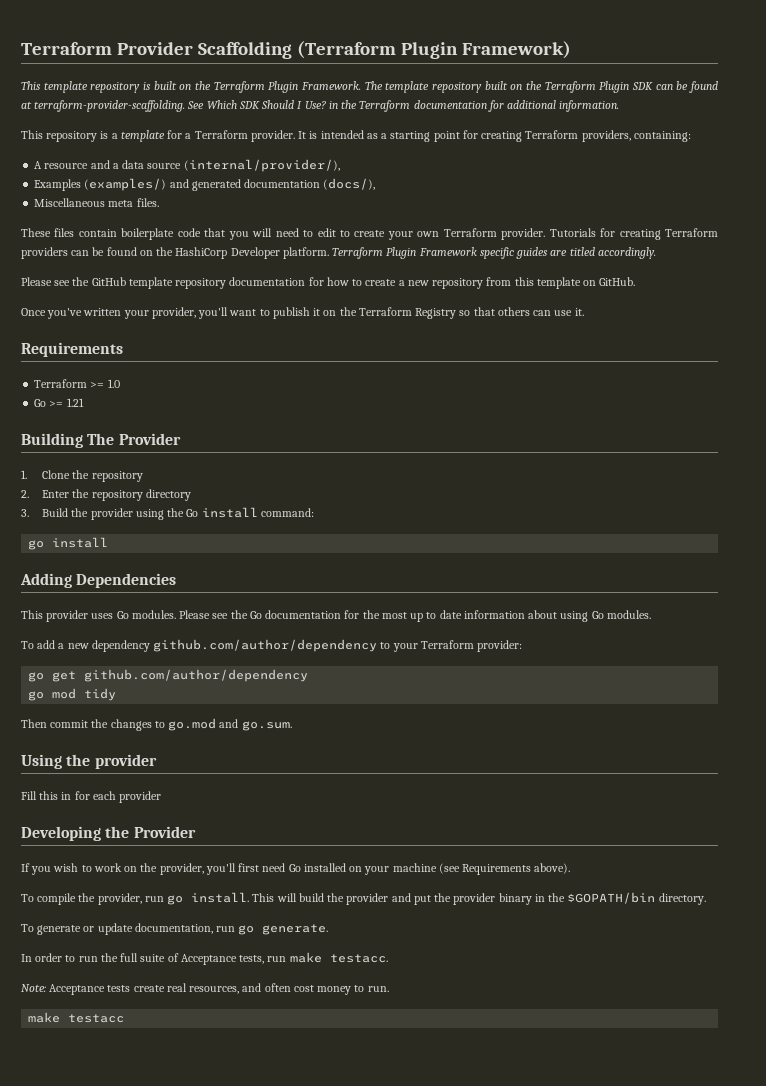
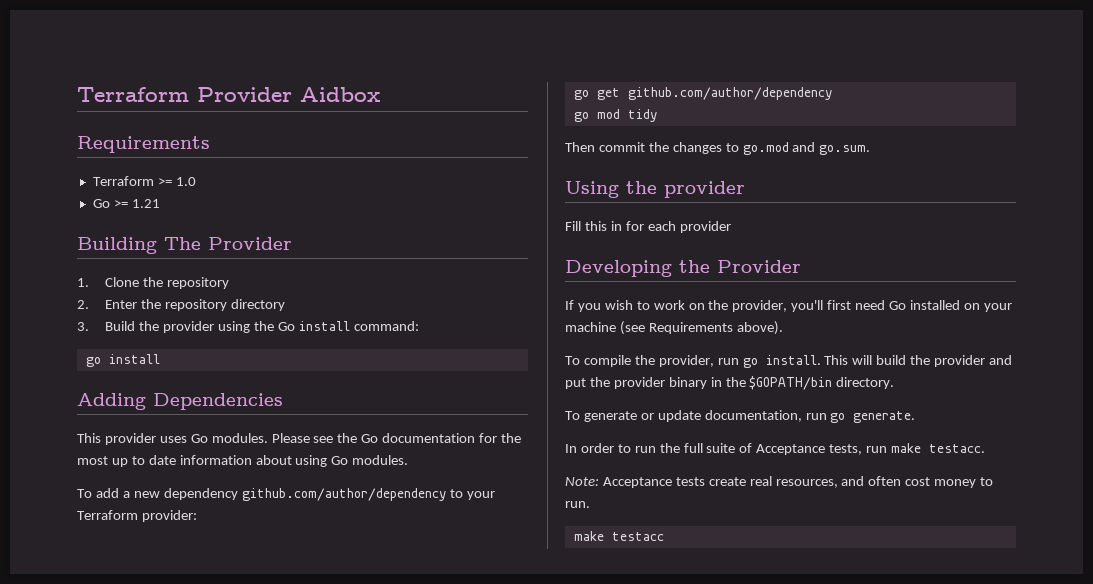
[197,41,571,59] [21,81,718,93] [21,100,620,112] [21,130,691,142] [34,159,340,172] [34,178,376,191] [34,198,159,207] [21,228,718,240] [21,247,656,259] [21,277,636,289] [21,307,584,319] Scaffolding (Terraform Plugin Framework) // This template repository is built on the Terraform Plugin Framework. The template repository built on the Terraform Plugin SDK can be found at terraform-provider-scaffolding. See Which SDK Should I Use? in the Terraform documentation for additional information. // This repository is a template for a Terraform provider. It is intended as a starting point for creating Terraform providers, containing: // A resource and a data source (internal/provider/), // Examples (examples/) and generated documentation (docs/), // Miscellaneous meta files. // These files contain boilerplate code that you will need to edit to create your own Terraform provider. Tutorials for creating Terraform providers can be found on the HashiCorp Developer platform. Terraform Plugin Framework specific guides are titled accordingly. // Please see the GitHub template repository documentation for how to create a new repository from this template on GitHub. // Once you've written your provider, you'll want to publish it on the Terraform Registry so that others can use it. -> [300,87,380,102] Aidbox

